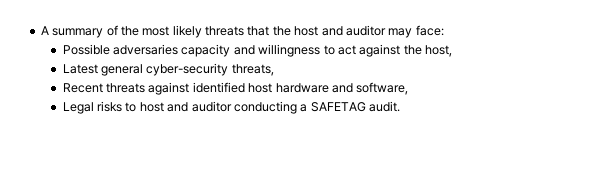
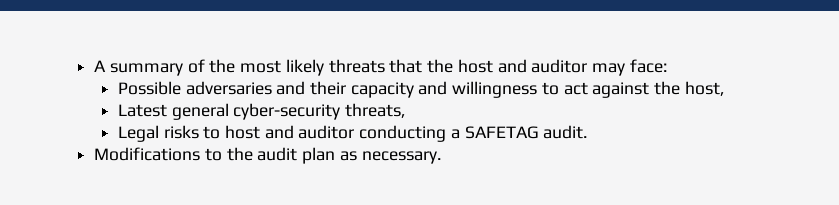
(179, 49) none -> [276,81,346,95] and their
[62,82,409,95] // Recent threats against identified host hardware and software, -> (405, 110) none
(401, 106) none -> [94,147,441,164] // Modifications to the audit plan as necessary.

